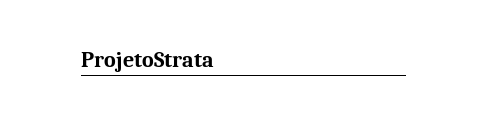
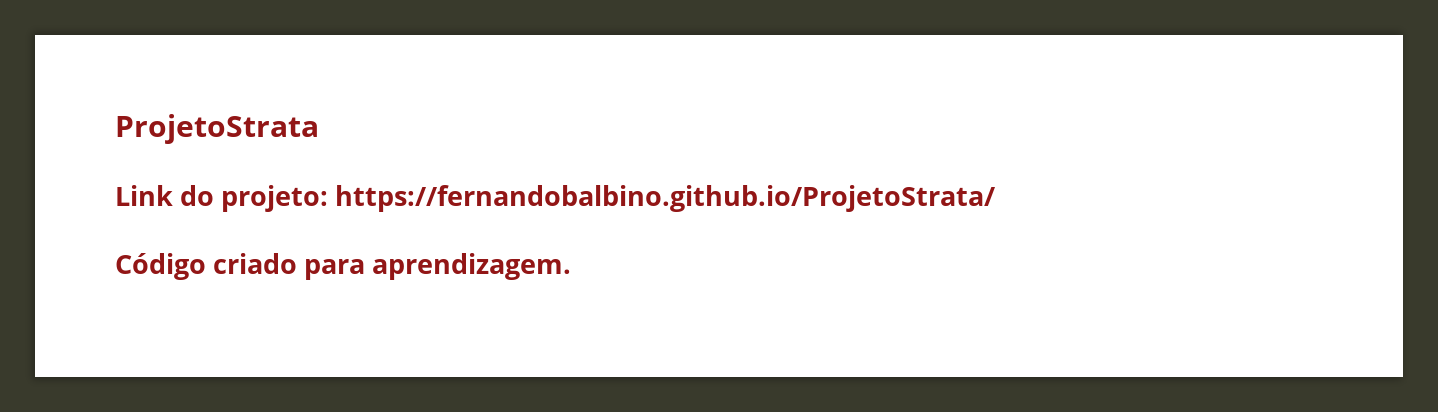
(214, 62) none -> [115,185,997,212] [115,253,572,280] // Link do projeto: https://fernandobalbino.github.io/ProjetoStrata/ // Código criado para aprendizagem.

